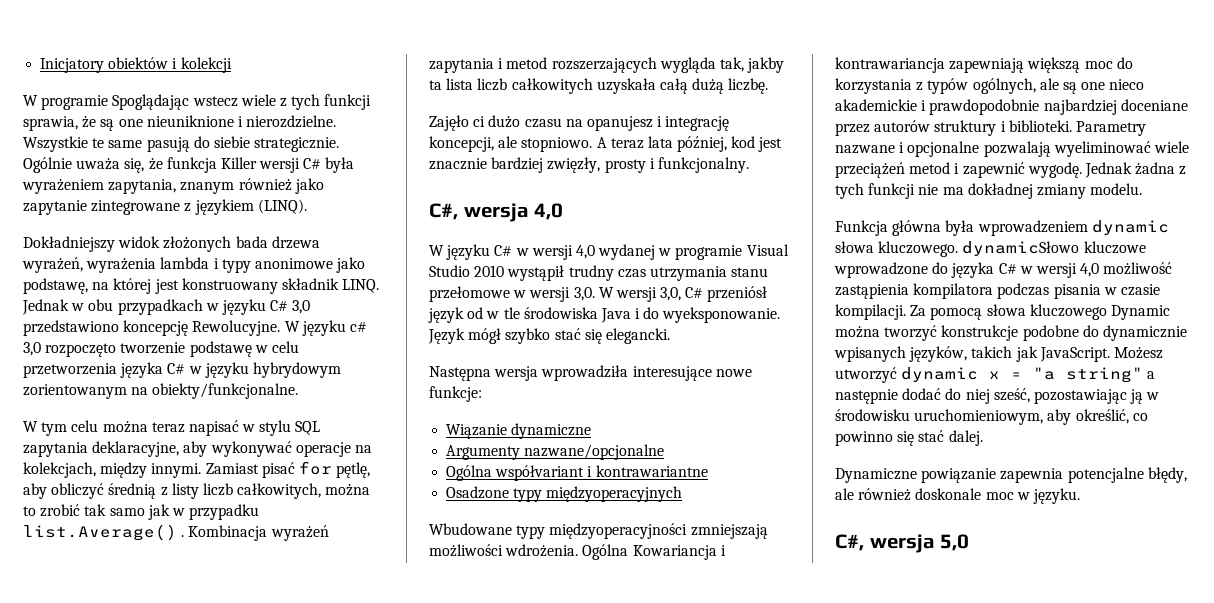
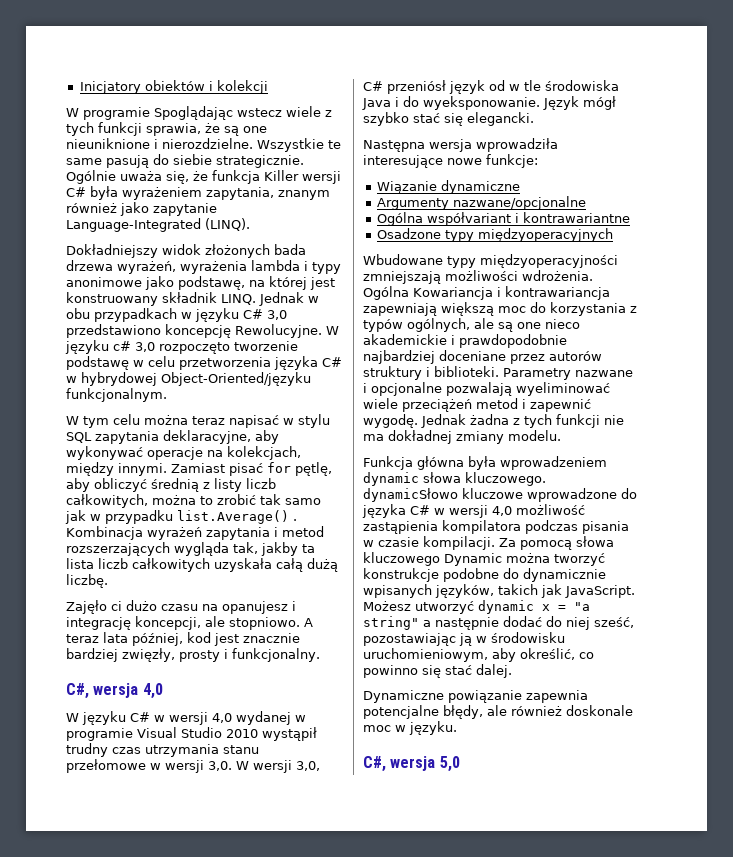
[91,199,254,215] zintegrowane z językiem -> [66,218,201,232] Language-Integrated
[204,362,341,378] [23,383,299,399] języku hybrydowym zorientowanym na obiekty/funkcjonalne. -> [81,372,311,386] [66,388,167,402] hybrydowej Object-Oriented/języku funkcjonalnym.

